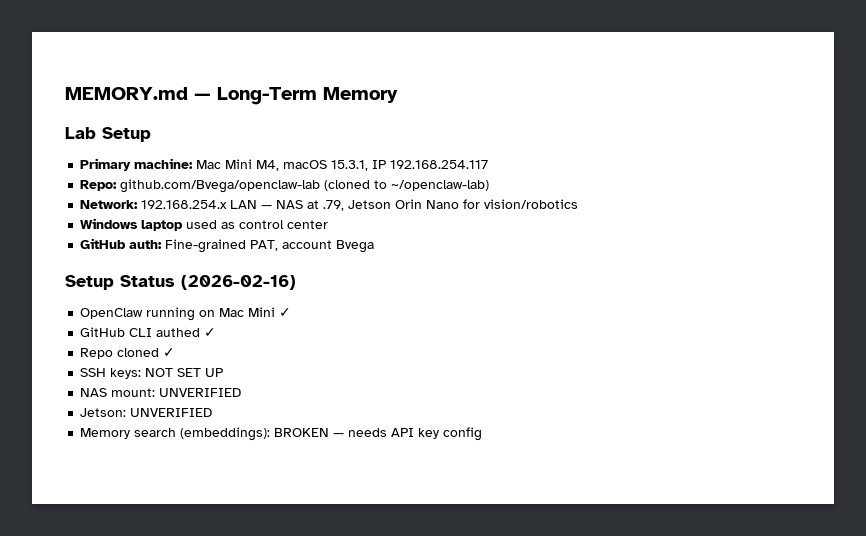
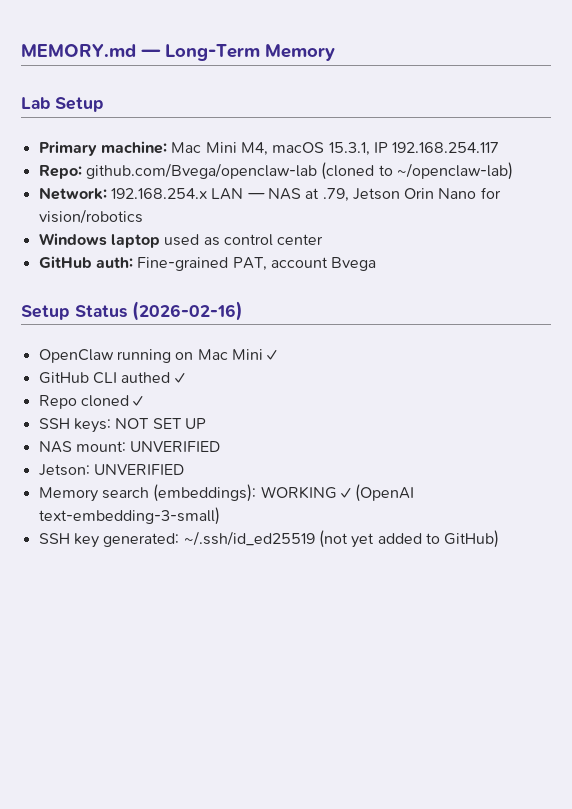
[274,427,483,441] BROKEN — needs API key config -> [260,484,415,502] [38,507,220,525] [38,530,500,548] WORKING ✓ (OpenAI text-embedding-3-small) // SSH key generated: ~/.ssh/id_ed25519 (not yet added to GitHub)

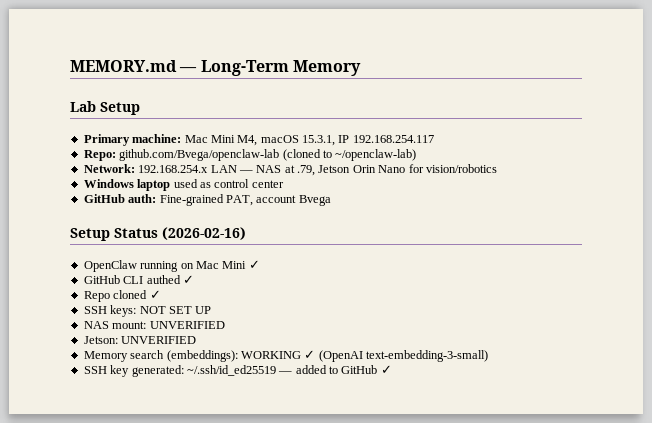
[318,530,500,548] (not yet added to GitHub) -> [278,365,392,374] — added to GitHub ✓

